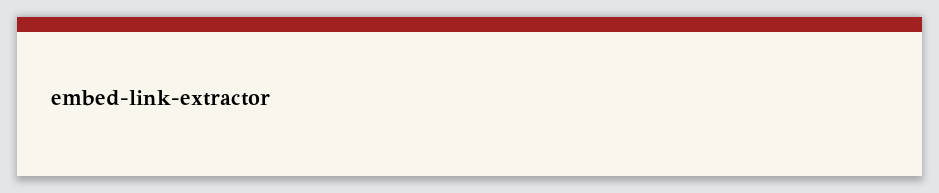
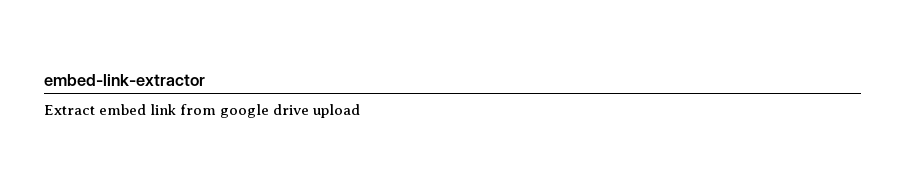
(270, 98) none -> [44,104,361,118] // Extract embed link from google drive upload

